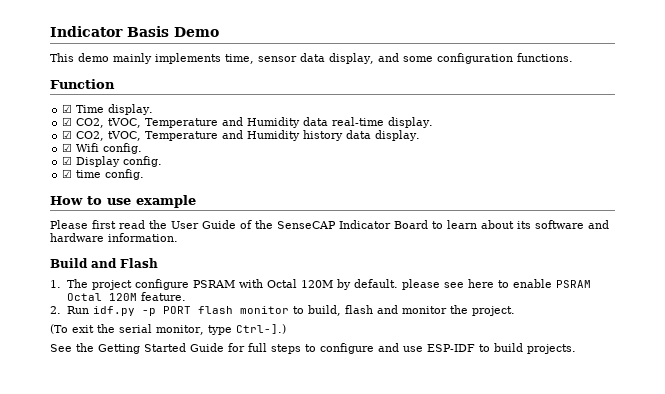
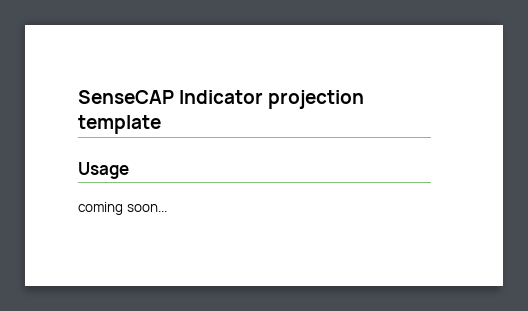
[50,26,219,37] [50,53,573,64] [50,79,115,89] [62,104,154,115] [62,117,434,128] [62,130,421,141] [62,143,143,154] [62,156,163,167] [62,169,145,180] [50,195,196,208] [50,220,609,229] [50,233,178,242] [50,258,158,268] [50,279,591,290] [66,292,186,301] [50,305,515,316] [50,324,286,335] [50,343,576,354] Indicator Basis Demo // This demo mainly implements time, sensor data display, and some configuration functions. // Function // ☑ Time display. // ☑ CO2, tVOC, Temperature and Humidity data real-time display. // ☑ CO2, tVOC, Temperature and Humidity history data display. // ☑ Wifi config. // ☑ Display config. // ☑ time config. // How to use example // Please first read the User Guide of the SenseCAP Indicator Board to learn about its software and hardware information. // Build and Flash // 1. The project configure PSRAM with Octal 120M by default. please see here to enable PSRAM Octal 120M feature. // 2. Run idf.py -p PORT flash monitor to build, flash and monitor the project. // (To exit the serial monitor, type Ctrl-].) // See the Getting Started Guide for full steps to configure and use ESP-IDF to build projects. -> [78,90,365,109] [78,115,161,134] [78,162,129,179] [78,202,167,215] SenseCAP Indicator projection template // Usage // coming soon...

